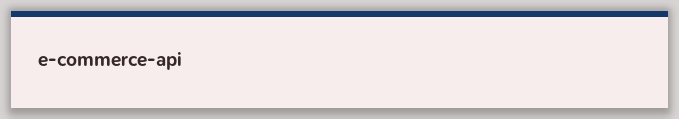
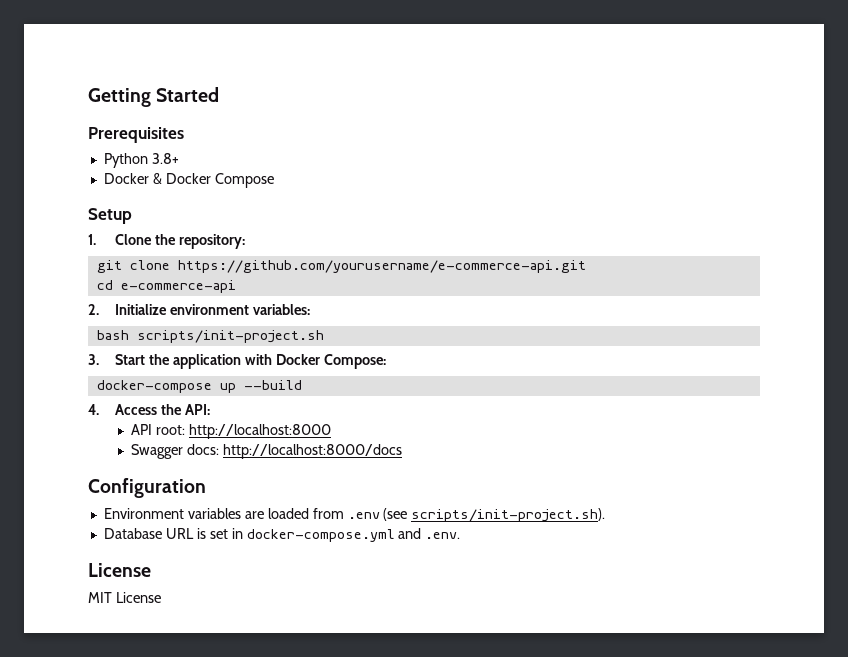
[38,52,182,70] e-commerce-api -> [88,87,220,107] [88,127,184,143] [103,153,179,168] [103,173,274,188] [88,208,132,224] [88,234,245,249] [96,260,586,273] [96,280,236,293] [88,304,310,315] [96,330,324,343] [88,354,386,369] [96,380,302,393] [88,404,210,415] [131,424,331,439] [131,444,402,459] [88,478,206,498] [103,508,606,522] [103,528,461,542] [88,563,151,577] [88,592,161,603] Getting Started // Prerequisites // Python 3.8+ // Docker & Docker Compose // Setup // 1. Clone the repository: // git clone https://github.com/yourusername/e-commerce-api.git // cd e-commerce-api // 2. Initialize environment variables: // bash scripts/init-project.sh // 3. Start the application with Docker Compose: // docker-compose up --build // 4. Access the API: // API root: http://localhost:8000 // Swagger docs: http://localhost:8000/docs // Configuration // Environment variables are loaded from .env (see scripts/init-project.sh). // Database URL is set in docker-compose.yml and .env. // License // MIT License

